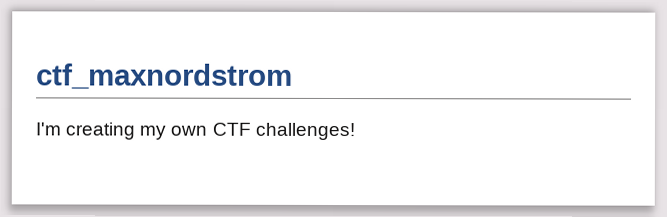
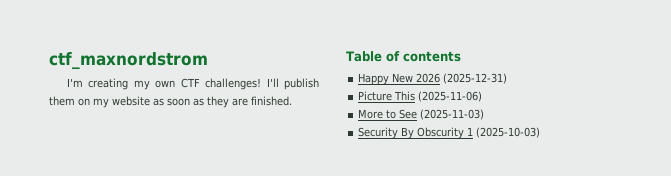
(355, 131) none -> [266,78,319,90] [49,96,292,108] [346,51,461,62] [358,73,508,85] [358,91,483,102] [358,109,485,120] [358,127,541,139] I'll publish them on my website as soon as they are finished. // Table of contents // Happy New 2026 (2025-12-31) // Picture This (2025-11-06) // More to See (2025-11-03) // Security By Obscurity 1 (2025-10-03)

